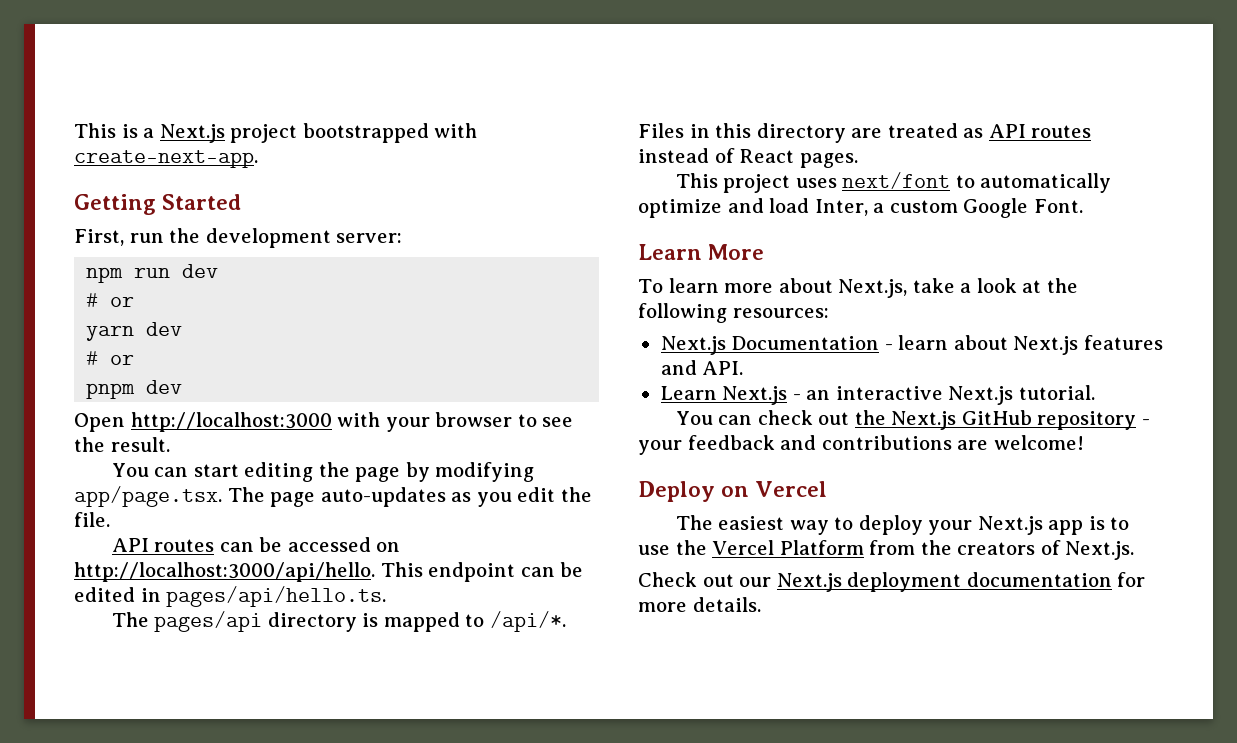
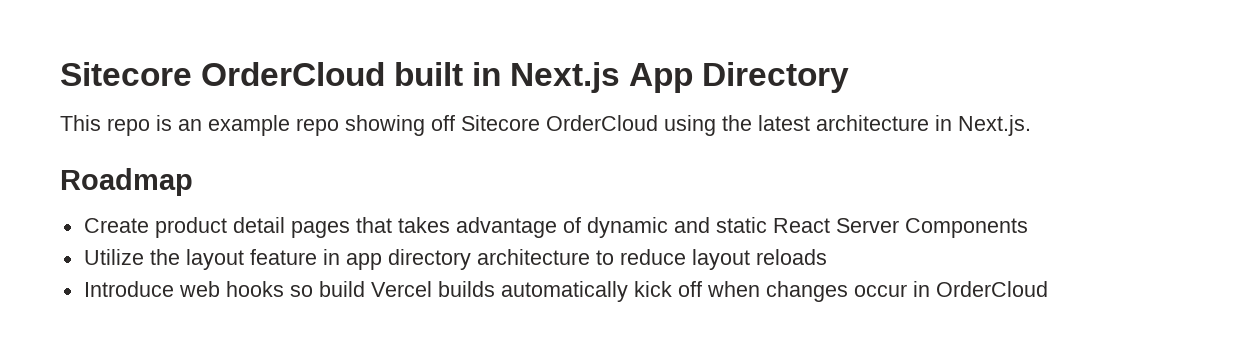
[74,123,478,143] [74,150,258,168] [74,194,242,215] [74,228,403,248] [86,264,219,283] [86,293,135,307] [86,322,183,341] [86,351,135,365] [86,380,183,399] [74,412,574,432] [74,437,170,452] [111,462,535,482] [74,486,592,507] [74,512,110,527] [111,537,401,552] [74,562,584,582] [74,586,387,607] [111,611,566,632] [638,123,1092,143] [638,148,858,168] [675,172,1112,193] [638,198,1083,218] [638,244,765,260] [638,278,1078,298] [638,303,829,323] [660,335,1163,355] [660,360,744,375] [660,385,1095,405] [675,410,1150,430] [638,435,1084,455] [638,481,828,502] [675,515,1130,535] [638,540,1135,560] [638,572,1146,592] [638,597,761,612] This is a Next.js project bootstrapped with create-next-app. // Getting Started // First, run the development server: // npm run dev // # or // yarn dev // # or // pnpm dev // Open http://localhost:3000 with your browser to see the result. // You can start editing the page by modifying app/page.tsx. The page auto-updates as you edit the file. // API routes can be accessed on http://localhost:3000/api/hello. This endpoint can be edited in pages/api/hello.ts. // The pages/api directory is mapped to /api/*. Files in this directory are treated as API routes instead of React pages. // This project uses next/font to automatically optimize and load Inter, a custom Google Font. // Learn More // To learn more about Next.js, take a look at the following resources: // Next.js Documentation - learn about Next.js features and API. // Learn Next.js - an interactive Next.js tutorial. // You can check out the Next.js GitHub repository - your feedback and contributions are welcome! // Deploy on Vercel // The easiest way to deploy your Next.js app is to use the Vercel Platform from the creators of Next.js. // Check out our Next.js deployment documentation for more details. -> [60,62,850,93] [60,115,1031,136] [60,168,193,196] [83,217,1028,238] [83,249,827,270] [83,281,1048,302] Sitecore OrderCloud built in Next.js App Directory // This repo is an example repo showing off Sitecore OrderCloud using the latest architecture in Next.js. // Roadmap // Create product detail pages that takes advantage of dynamic and static React Server Components // Utilize the layout feature in app directory architecture to reduce layout reloads // Introduce web hooks so build Vercel builds automatically kick off when changes occur in OrderCloud

